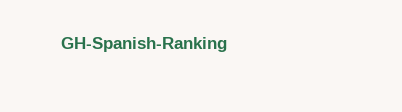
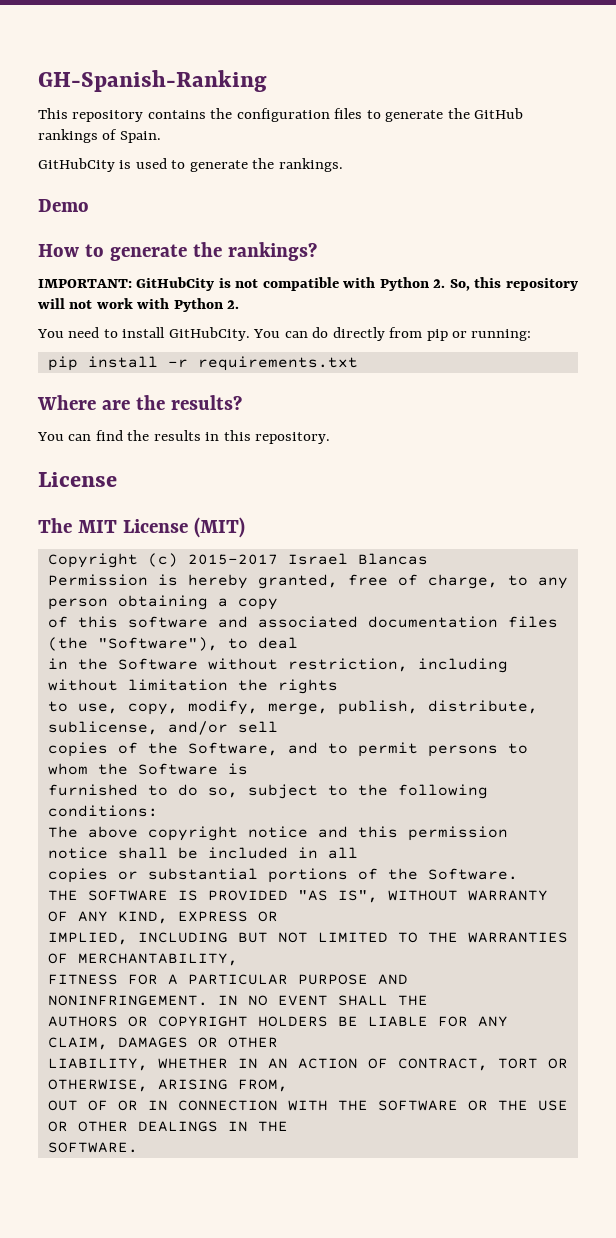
(227, 44) none -> [38,108,524,122] [38,129,161,143] [38,158,343,172] [38,199,89,212] [38,242,317,261] [38,277,578,291] [38,298,240,312] [37,327,532,341] [47,356,358,371] [37,395,242,410] [37,430,331,444] [38,472,117,487] [38,517,245,538] [47,553,428,568] [47,574,568,589] [47,595,278,610] [47,616,558,628] [47,637,298,651] [47,658,508,673] [47,679,338,694] [47,700,538,715] [47,721,278,735] [47,742,528,757] [47,763,248,775] [47,784,488,799] [47,805,158,817] [47,826,508,841] [47,847,358,859] [47,868,518,883] [47,890,548,903] [47,911,278,924] [47,932,568,945] [47,953,238,966] [47,974,408,985] [47,995,428,1006] [47,1016,508,1027] [47,1037,278,1050] [47,1058,568,1071] [47,1079,288,1092] [47,1100,568,1111] [47,1121,288,1132] [47,1142,138,1153] // This repository contains the configuration files to generate the GitHub rankings of Spain. // GitHubCity is used to generate the rankings. // Demo // How to generate the rankings? // IMPORTANT: GitHubCity is not compatible with Python 2. So, this repository will not work with Python 2. // You need to install GitHubCity. You can do directly from pip or running: // pip install -r requirements.txt // Where are the results? // You can find the results in this repository. // License // The MIT License (MIT) // Copyright (c) 2015-2017 Israel Blancas // Permission is hereby granted, free of charge, to any person obtaining a copy // of this software and associated documentation files (the "Software"), to deal // in the Software without restriction, including without limitation the rights // to use, copy, modify, merge, publish, distribute, sublicense, and/or sell // copies of the Software, and to permit persons to whom the Software is // furnished to do so, subject to the following conditions: // The above copyright notice and this permission notice shall be included in all // copies or substantial portions of the Software. // THE SOFTWARE IS PROVIDED "AS IS", WITHOUT WARRANTY OF ANY KIND, EXPRESS OR // IMPLIED, INCLUDING BUT NOT LIMITED TO THE WARRANTIES OF MERCHANTABILITY, // FITNESS FOR A PARTICULAR PURPOSE AND NONINFRINGEMENT. IN NO EVENT SHALL THE // AUTHORS OR COPYRIGHT HOLDERS BE LIABLE FOR ANY CLAIM, DAMAGES OR OTHER // LIABILITY, WHETHER IN AN ACTION OF CONTRACT, TORT OR OTHERWISE, ARISING FROM, // OUT OF OR IN CONNECTION WITH THE SOFTWARE OR THE USE OR OTHER DEALINGS IN THE // SOFTWARE.

